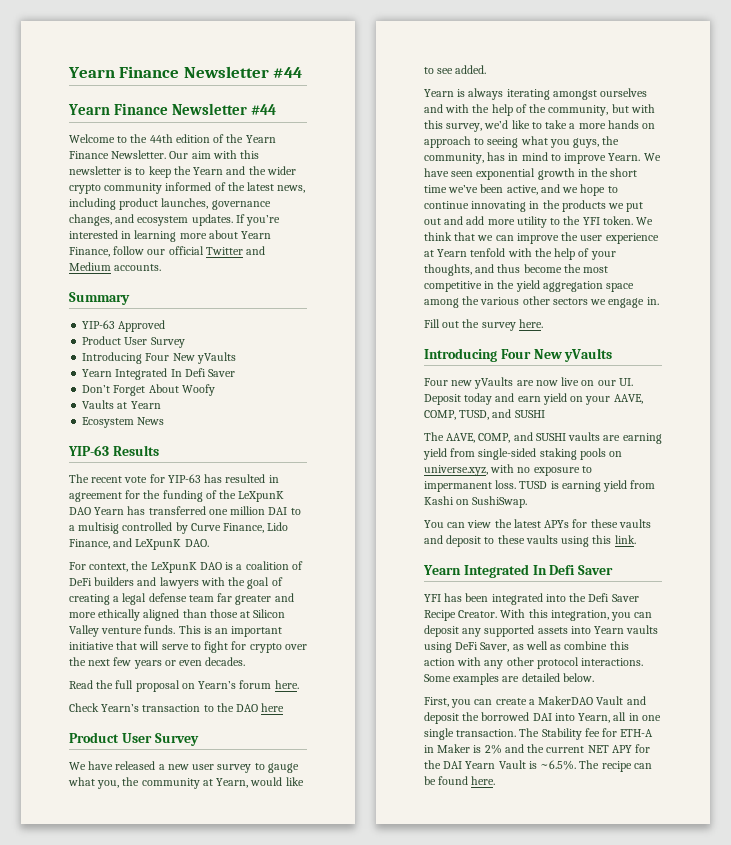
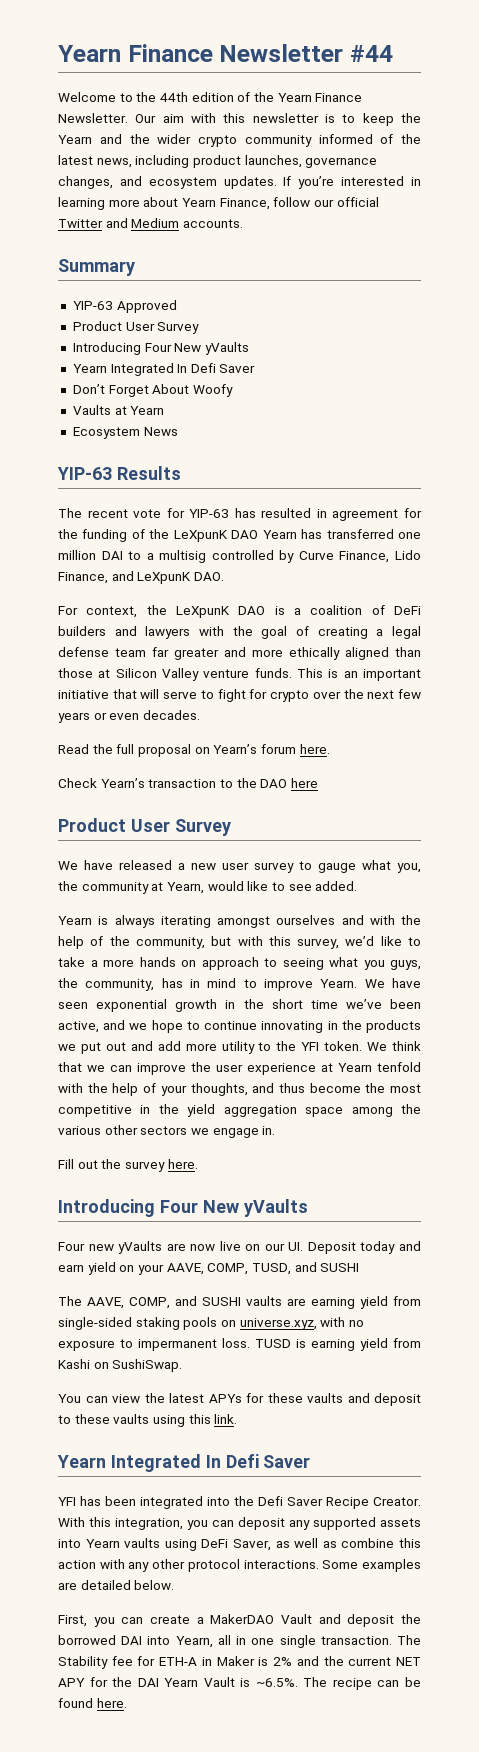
[68,66,303,78] [68,103,277,115] Yearn Finance Newsletter #44 // Yearn Finance Newsletter #44 -> [58,44,393,62] Yearn Finance Newsletter #44

